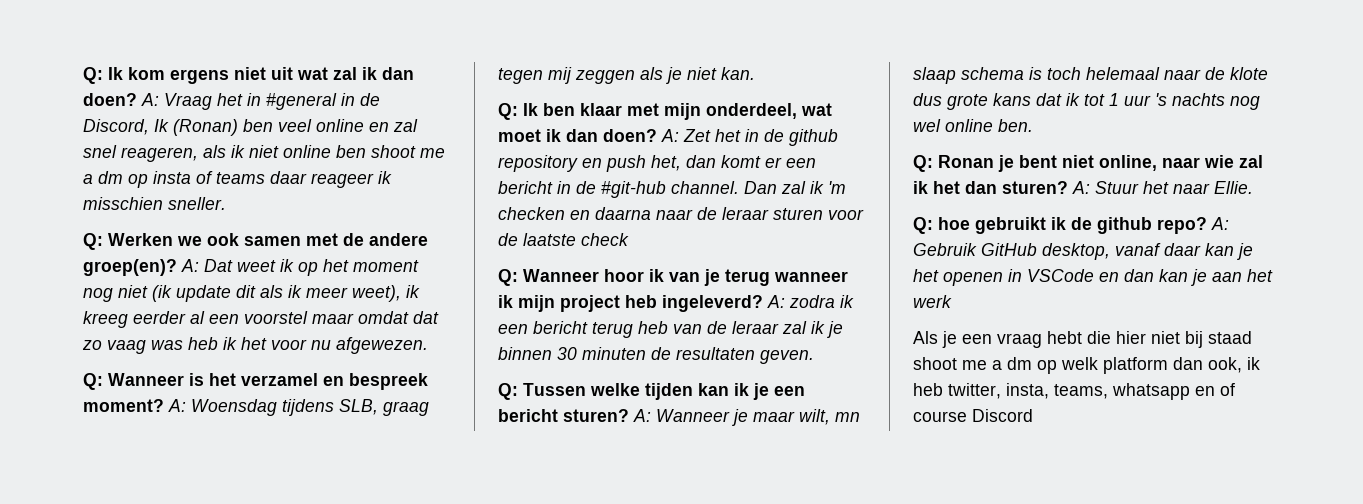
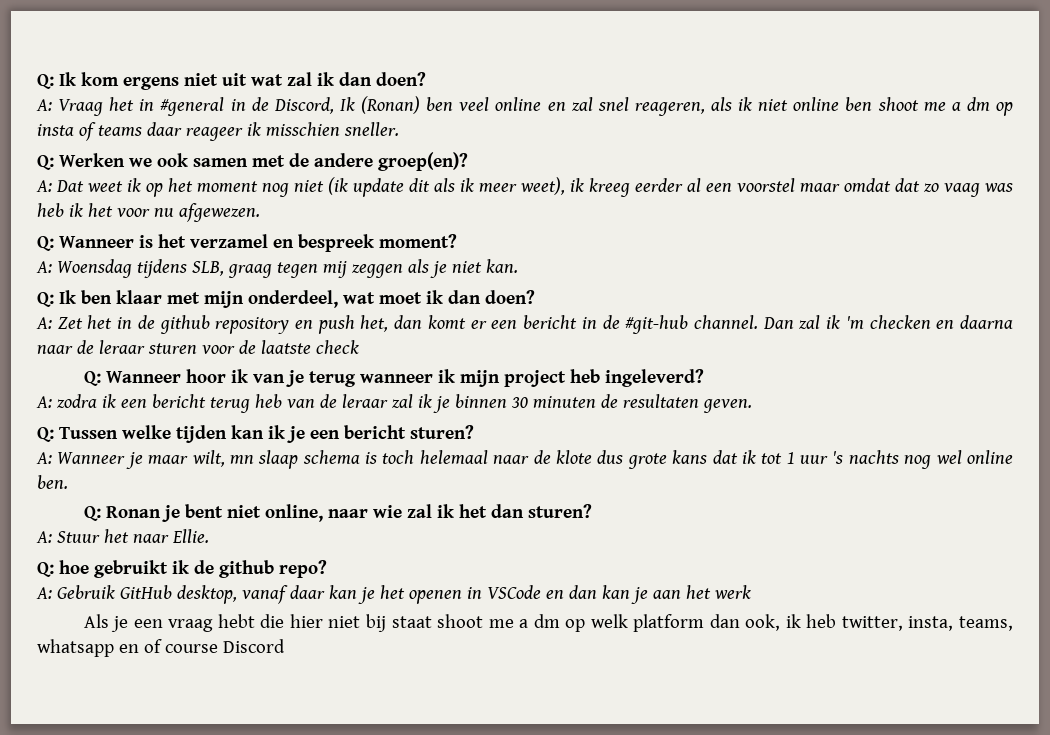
(137, 99) none -> (426, 79) //
(177, 267) none -> (468, 161) //
(164, 405) none -> (457, 241) //
(657, 135) none -> (535, 297) //
(763, 303) none -> (704, 378) //
(629, 415) none -> (474, 432) //
(1068, 187) none -> (592, 511) //
(1207, 225) none -> (327, 569) //
[1208,331,1252,344] staad -> [391,616,432,628] staat

